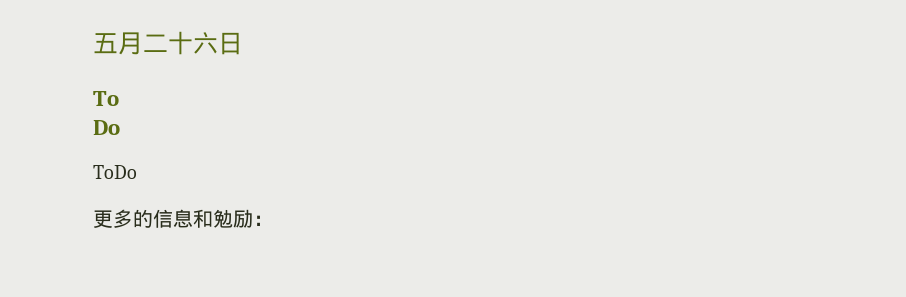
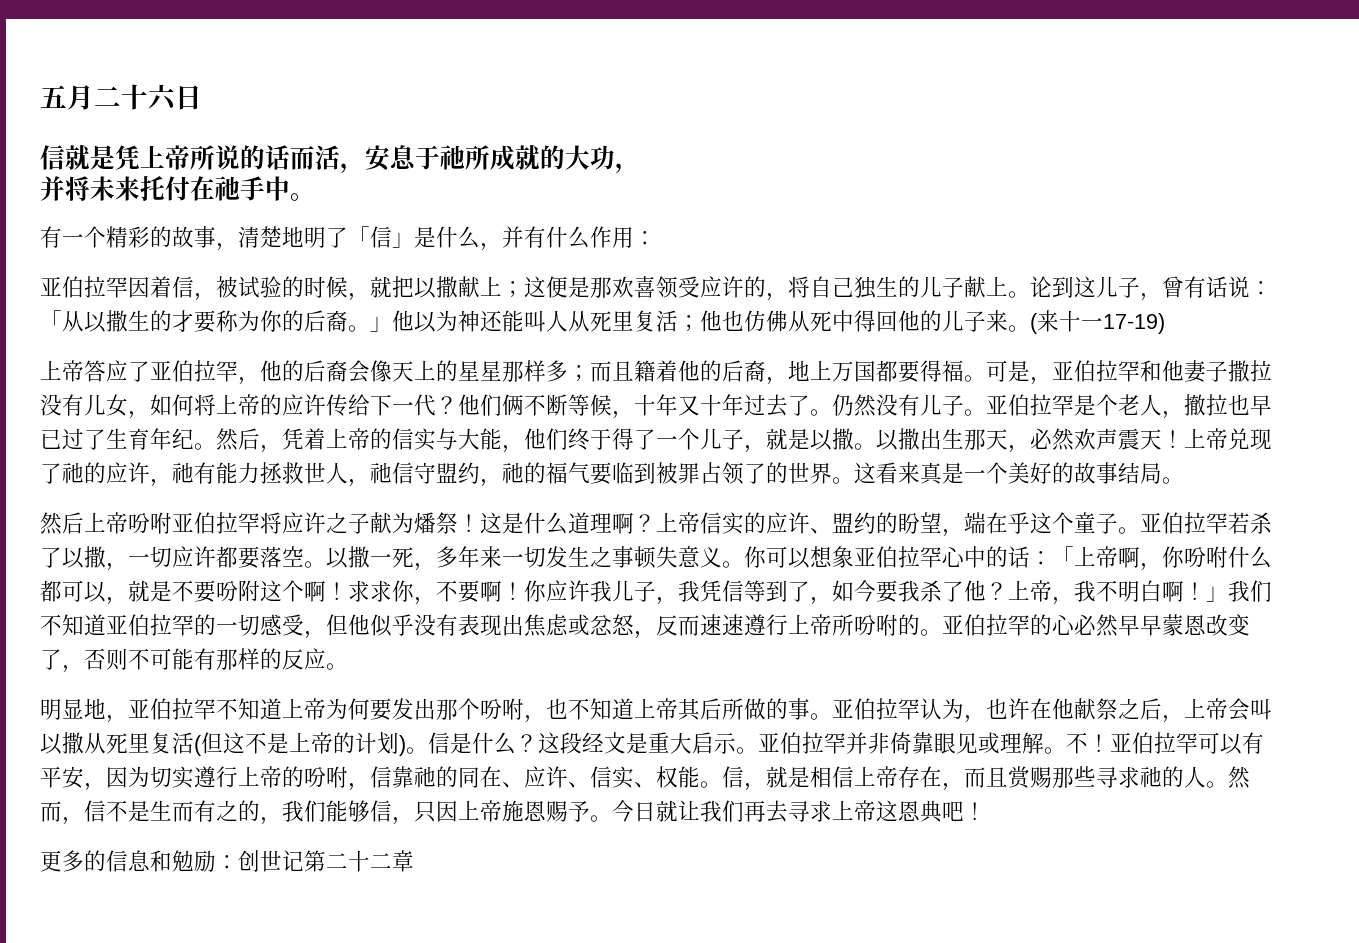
[93,91,119,106] [93,120,120,135] [93,165,137,179] To // Do // ToDo -> [40,145,640,173] [40,176,315,201] [40,226,656,251] [40,276,1272,301] [40,310,1165,334] [40,360,1272,385] [40,394,1272,419] [40,428,1272,453] [40,462,1184,487] [40,512,1272,537] [40,546,1272,571] [40,580,1272,605] [40,614,1250,639] [40,648,348,673] [40,698,1272,723] [40,732,1264,756] [40,766,1250,791] [40,800,986,825] 信就是凭上帝所说的话而活，安息于祂所成就的大功， // 并将未来托付在祂手中。 // 有一个精彩的故事，清楚地明了「信」是什么，并有什么作用： // 亚伯拉罕因着信，被试验的时候，就把以撒献上；这便是那欢喜领受应许的，将自己独生的儿子献上。论到这儿子，曾有话说：「从以撒生的才要称为你的后裔。」他以为神还能叫人从死里复活；他也仿佛从死中得回他的儿子来。(来十一17-19) // 上帝答应了亚伯拉罕，他的后裔会像天上的星星那样多；而且籍着他的后裔，地上万国都要得福。可是，亚伯拉罕和他妻子撒拉没有儿女，如何将上帝的应许传给下一代？他们俩不断等候，十年又十年过去了。仍然没有儿子。亚伯拉罕是个老人，撤拉也早已过了生育年纪。然后，凭着上帝的信实与大能，他们终于得了一个儿子，就是以撒。以撒出生那天，必然欢声震天！上帝兑现了祂的应许，祂有能力拯救世人，祂信守盟约，祂的福气要临到被罪占领了的世界。这看来真是一个美好的故事结局。 // 然后上帝吩咐亚伯拉罕将应许之子献为燔祭！这是什么道理啊？上帝信实的应许、盟约的盼望，端在乎这个童子。亚伯拉罕若杀了以撒，一切应许都要落空。以撒一死，多年来一切发生之事顿失意义。你可以想象亚伯拉罕心中的话：「上帝啊，你吩咐什么都可以，就是不要吩附这个啊！求求你，不要啊！你应许我儿子，我凭信等到了，如今要我杀了他？上帝，我不明白啊！」我们不知道亚伯拉罕的一切感受，但他似乎没有表现出焦虑或忿怒，反而速速遵行上帝所吩咐的。亚伯拉罕的心必然早早蒙恩改变了，否则不可能有那样的反应。 // 明显地，亚伯拉罕不知道上帝为何要发出那个吩咐，也不知道上帝其后所做的事。亚伯拉罕认为，也许在他献祭之后，上帝会叫以撒从死里复活(但这不是上帝的计划)。信是什么？这段经文是重大启示。亚伯拉罕并非倚靠眼见或理解。不！亚伯拉罕可以有平安，因为切实遵行上帝的吩咐，信靠祂的同在、应许、信实、权能。信，就是相信上帝存在，而且赏赐那些寻求祂的人。然而，信不是生而有之的，我们能够信，只因上帝施恩赐予。今日就让我们再去寻求上帝这恩典吧！
(273, 220) none -> [238,850,414,872] 创世记第二十二章

